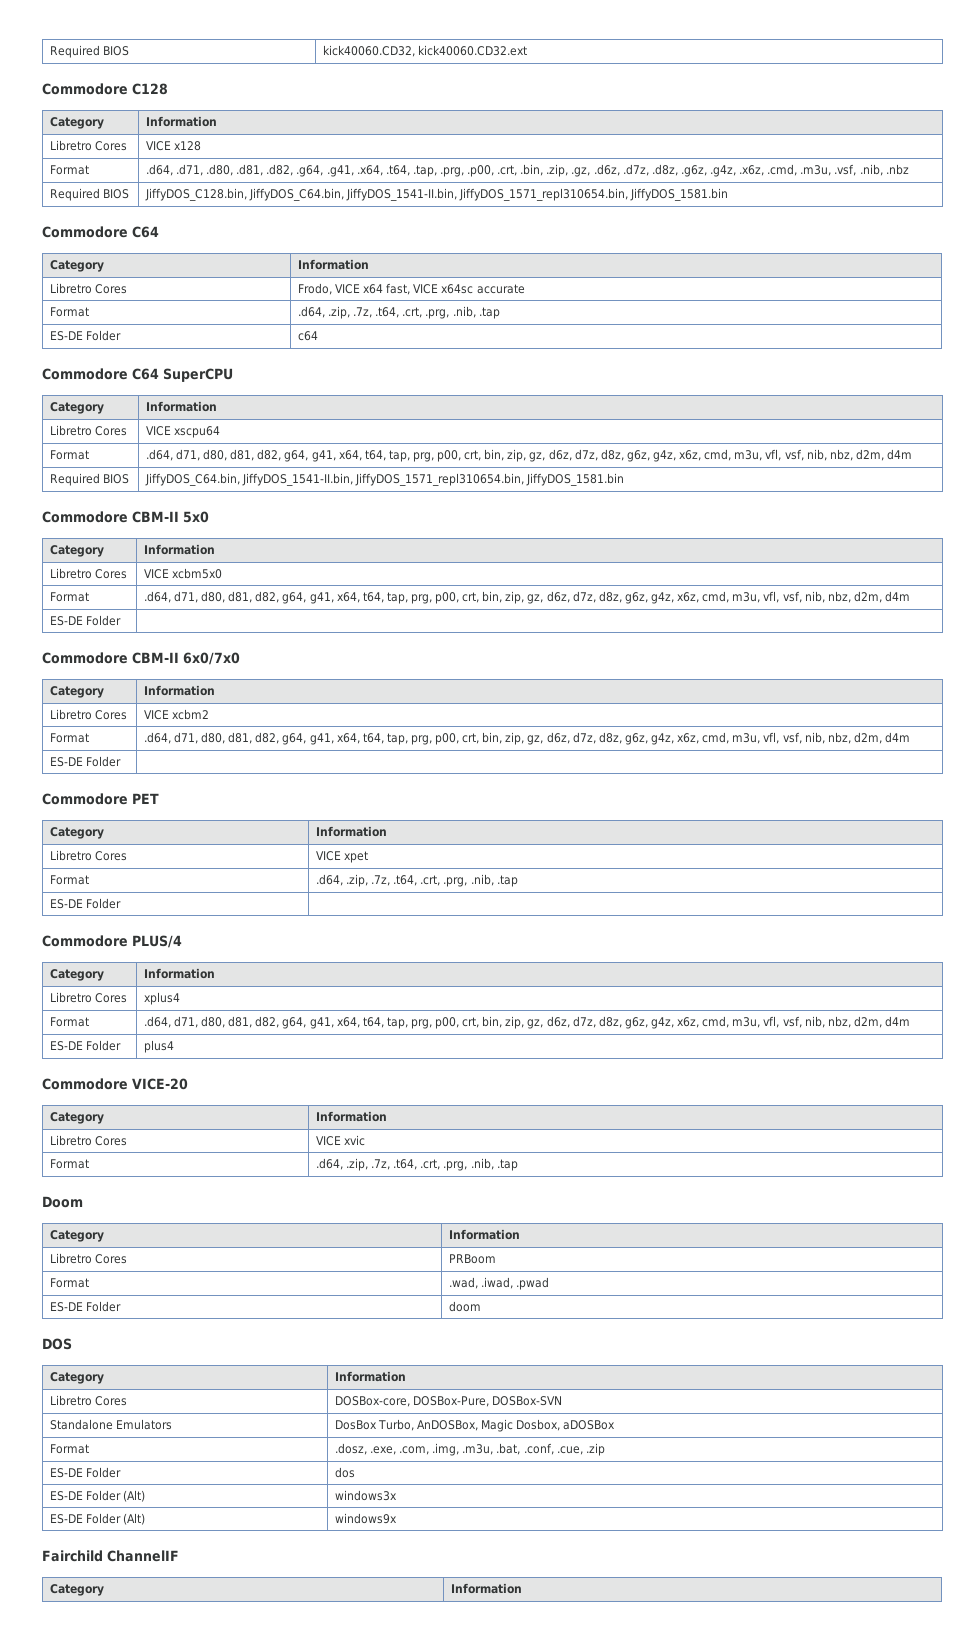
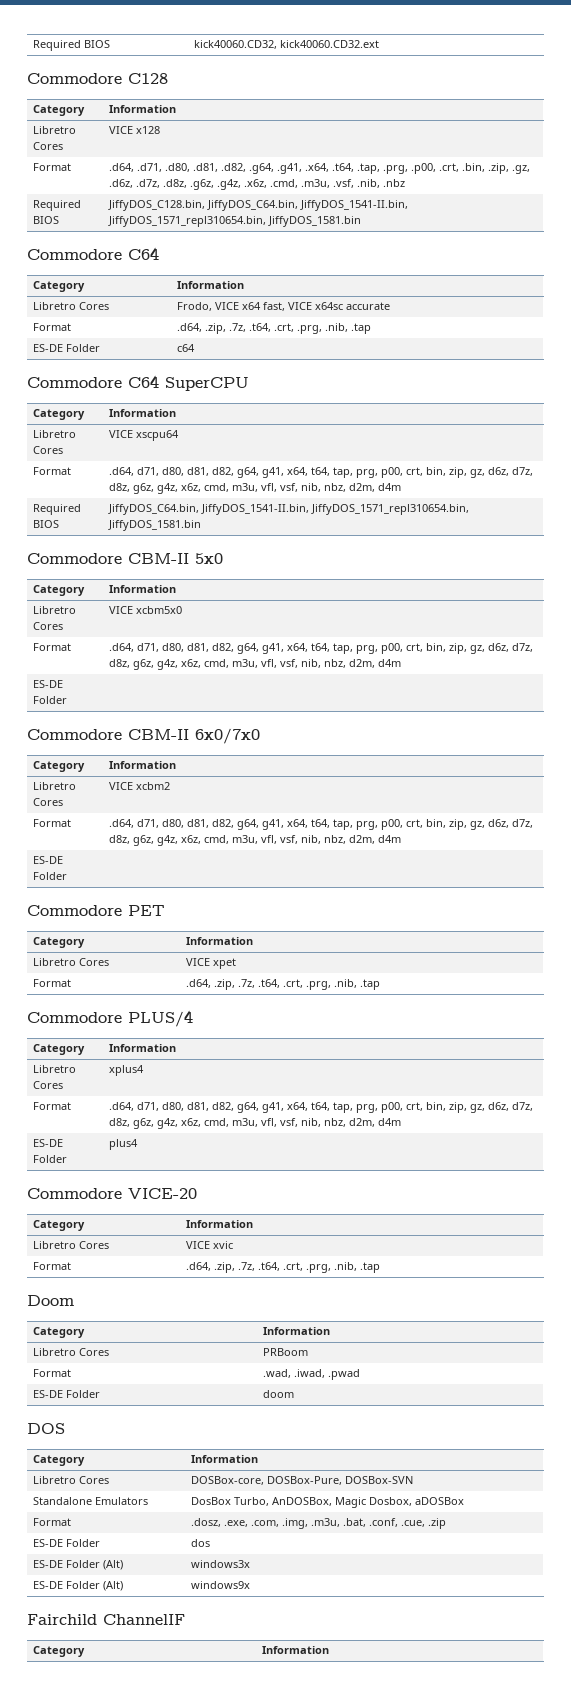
[49,898,121,909] // ES-DE Folder | -> (380, 984) none

